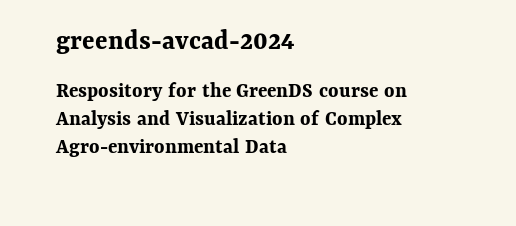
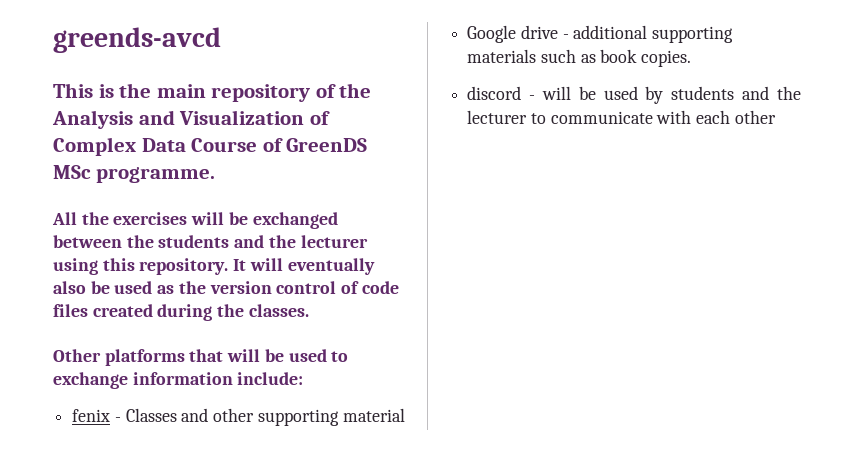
[56,29,294,54] [56,82,408,101] greends-avcad-2024 // Respository for the GreenDS course on -> [53,27,221,53] [53,83,372,102] greends-avcd // This is the main repository of the
[55,138,287,157] Agro-environmental Data -> [141,138,368,152] [53,165,215,183] [52,212,338,229] [53,235,368,248] [53,258,375,275] [53,281,399,294] [53,304,309,321] [53,349,349,366] [53,372,304,389] [72,408,405,426] [467,25,734,43] [467,49,692,67] [467,86,801,104] [467,110,776,124] Data Course of GreenDS MSc programme. // All the exercises will be exchanged between the students and the lecturer using this repository. It will eventually also be used as the version control of code files created during the classes. // Other platforms that will be used to exchange information include: // fenix - Classes and other supporting material // Google drive - additional supporting materials such as book copies. // discord - will be used by students and the lecturer to communicate with each other

